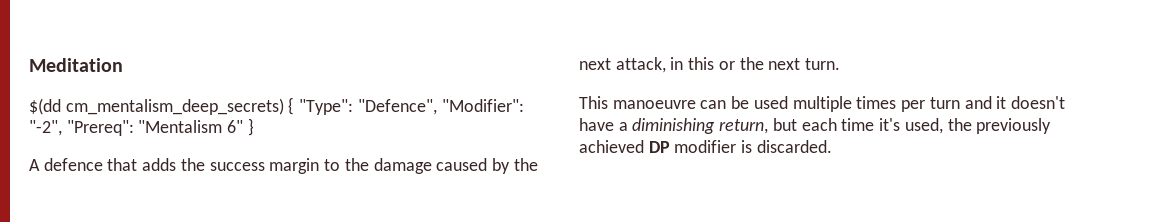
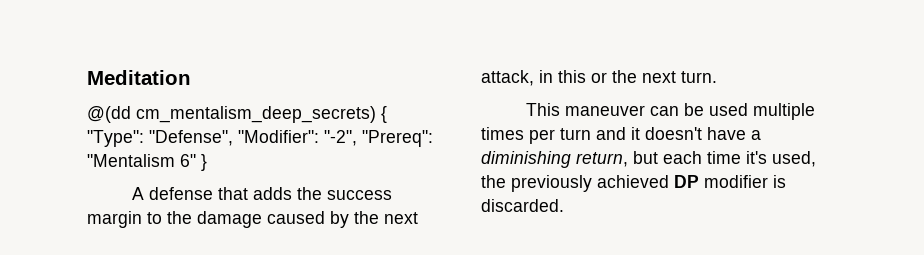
[29,98,61,115] $(dd -> [87,106,131,123] @(dd
[357,99,437,115] "Defence", -> [149,130,233,146] "Defense",
[43,158,103,171] defence -> [149,187,214,200] defense
[612,100,696,109] manoeuvre -> [565,105,646,116] maneuver

